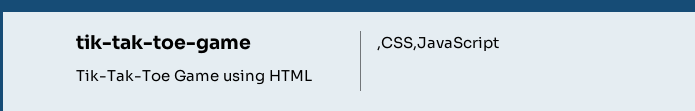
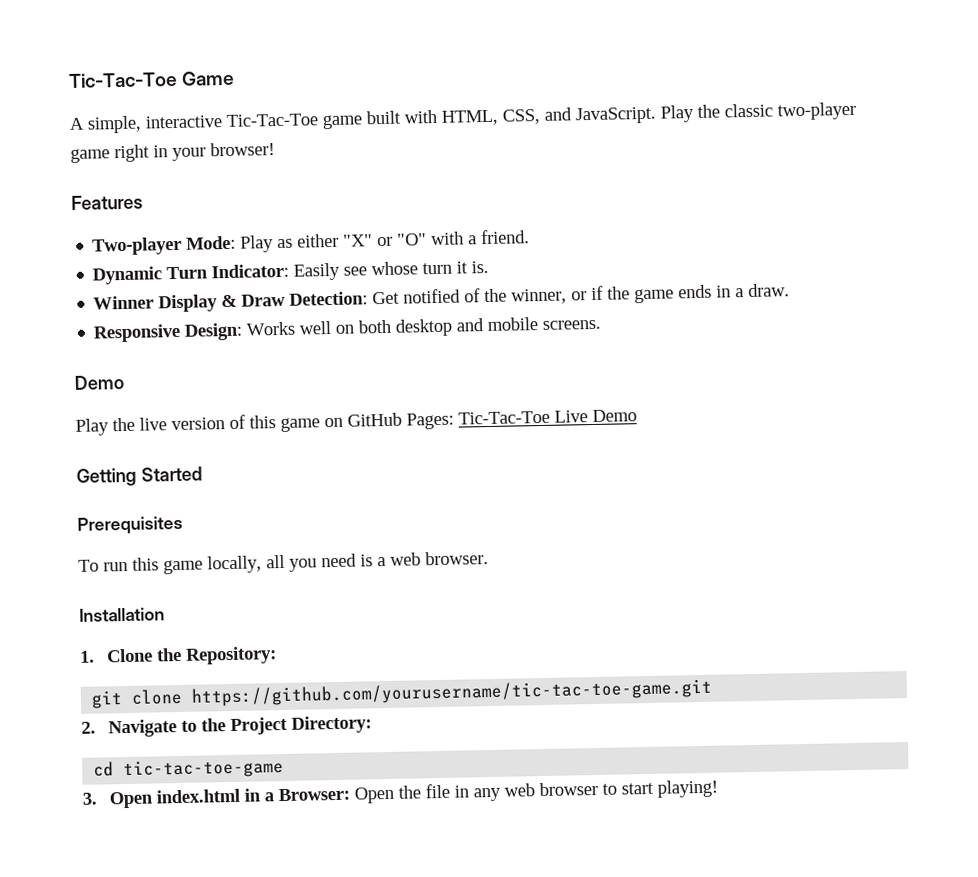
[76,34,251,54] [76,69,313,85] [377,36,499,51] tik-tak-toe-game // Tik-Tak-Toe Game using HTML ,CSS,JavaScript -> [68,70,236,88] [69,101,856,134] [70,142,275,163] [71,194,143,210] [92,229,531,256] [92,260,490,285] [93,283,791,313] [93,317,602,343] [74,375,124,390] [75,409,637,436] [76,466,203,487] [77,515,183,535] [78,551,489,575] [79,607,165,622] [80,646,278,665] [91,678,713,709] [81,715,373,738] [93,757,285,780] [82,779,719,809] Tic-Tac-Toe Game // A simple, interactive Tic-Tac-Toe game built with HTML, CSS, and JavaScript. Play the classic two-player game right in your browser! // Features // Two-player Mode: Play as either "X" or "O" with a friend. // Dynamic Turn Indicator: Easily see whose turn it is. // Winner Display & Draw Detection: Get notified of the winner, or if the game ends in a draw. // Responsive Design: Works well on both desktop and mobile screens. // Demo // Play the live version of this game on GitHub Pages: Tic-Tac-Toe Live Demo // Getting Started // Prerequisites // To run this game locally, all you need is a web browser. // Installation // 1. Clone the Repository: // git clone https://github.com/yourusername/tic-tac-toe-game.git // 2. Navigate to the Project Directory: // cd tic-tac-toe-game // 3. Open index.html in a Browser: Open the file in any web browser to start playing!

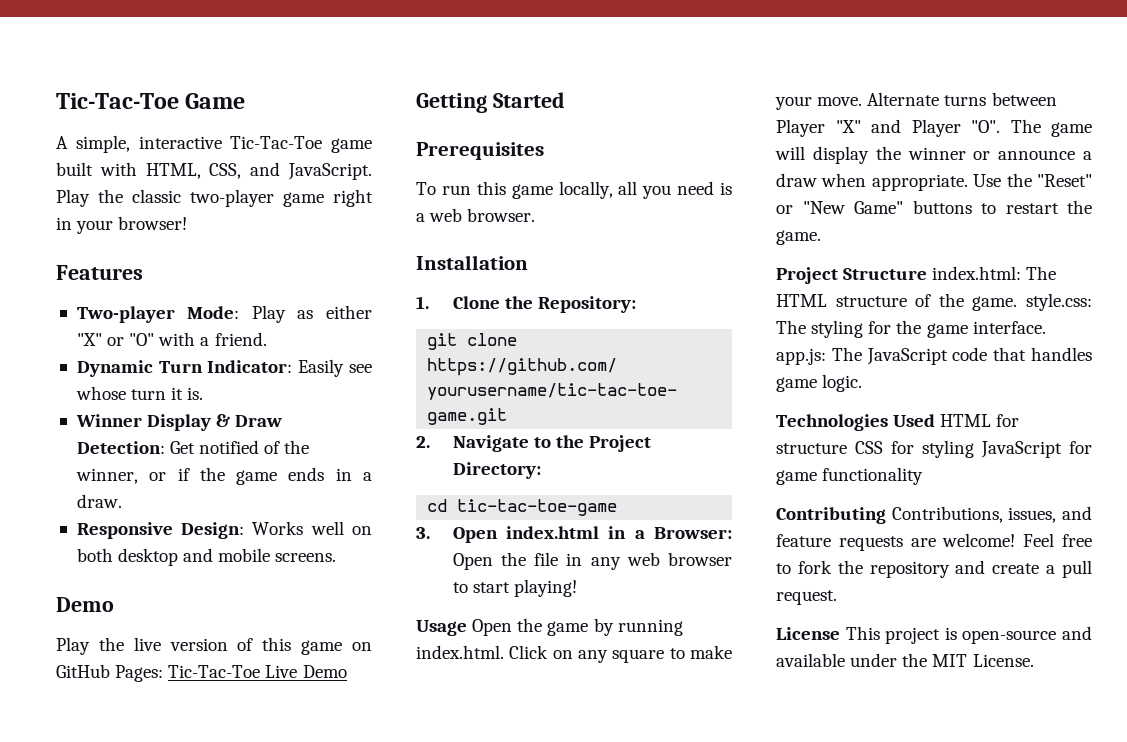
(719, 788) none -> [416,618,683,636] [416,645,732,663] [775,92,1057,110] [776,119,1092,137] [775,146,1092,164] [776,173,1092,191] [776,200,1092,214] [776,230,821,245] [776,266,1057,284] [776,293,1092,311] [776,320,1046,338] [776,347,1092,365] [776,374,863,392] [776,414,1020,431] [776,440,1092,458] [776,467,924,485] [776,506,1092,524] [776,533,1092,551] [776,560,1092,578] [776,590,837,605] [776,626,1092,644] [776,653,1034,667] // Usage Open the game by running index.html. Click on any square to make your move. Alternate turns between Player "X" and Player "O". The game will display the winner or announce a draw when appropriate. Use the "Reset" or "New Game" buttons to restart the game. // Project Structure index.html: The HTML structure of the game. style.css: The styling for the game interface. app.js: The JavaScript code that handles game logic. // Technologies Used HTML for structure CSS for styling JavaScript for game functionality // Contributing Contributions, issues, and feature requests are welcome! Feel free to fork the repository and create a pull request. // License This project is open-source and available under the MIT License.

